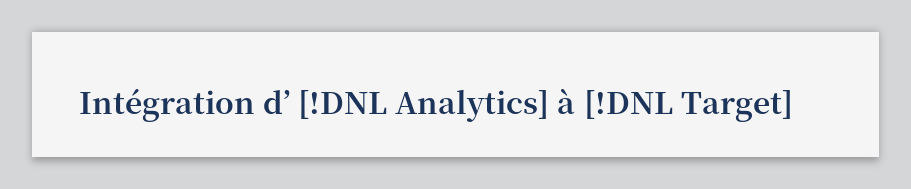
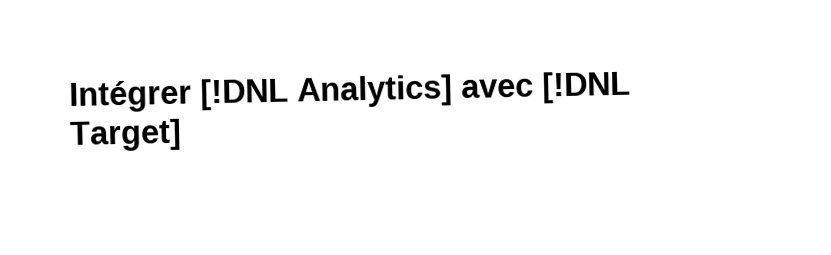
[79,88,291,122] Intégration d’ -> [69,79,192,113] Intégrer
[557,88,576,114] à -> [461,78,534,99] avec

